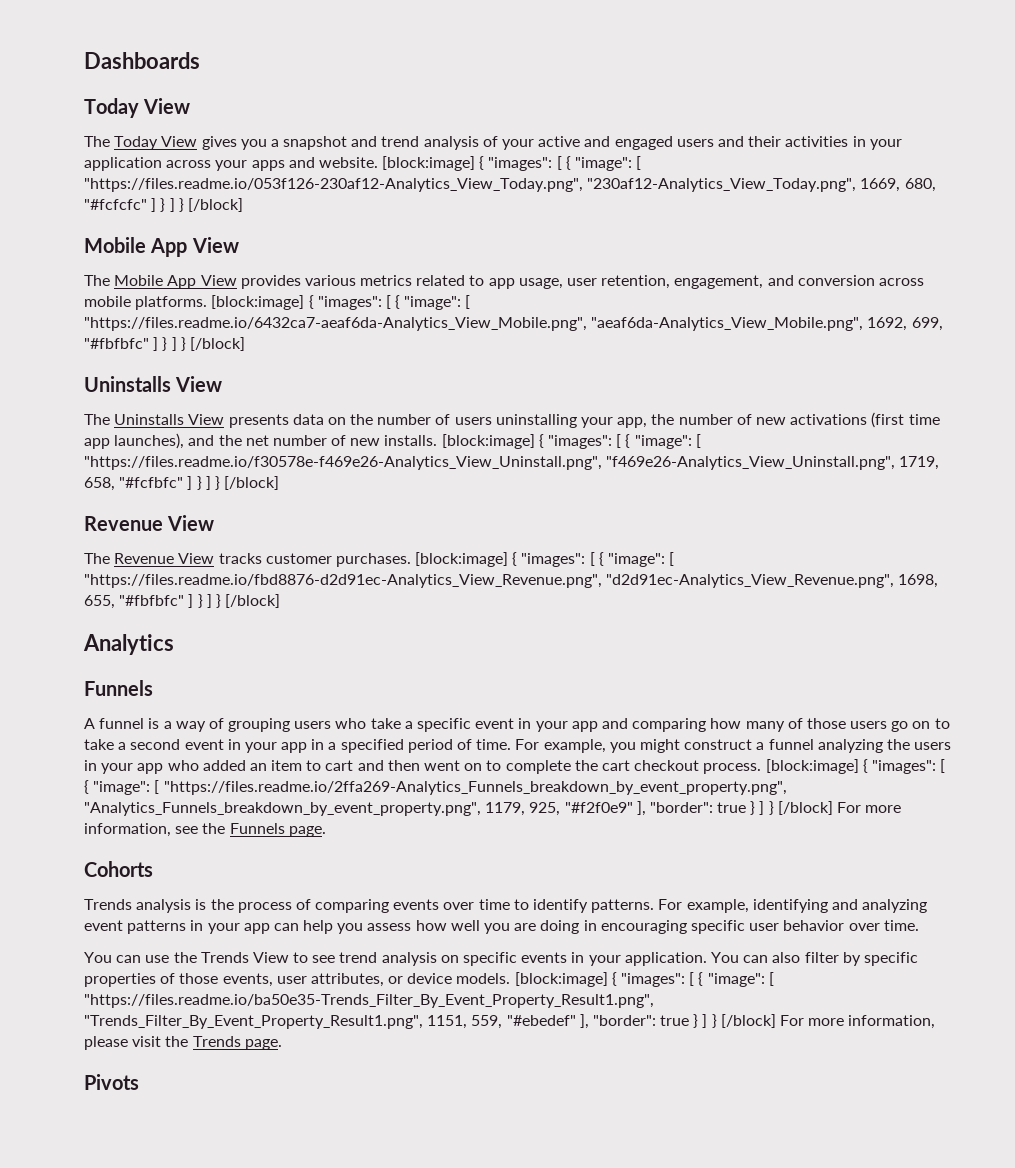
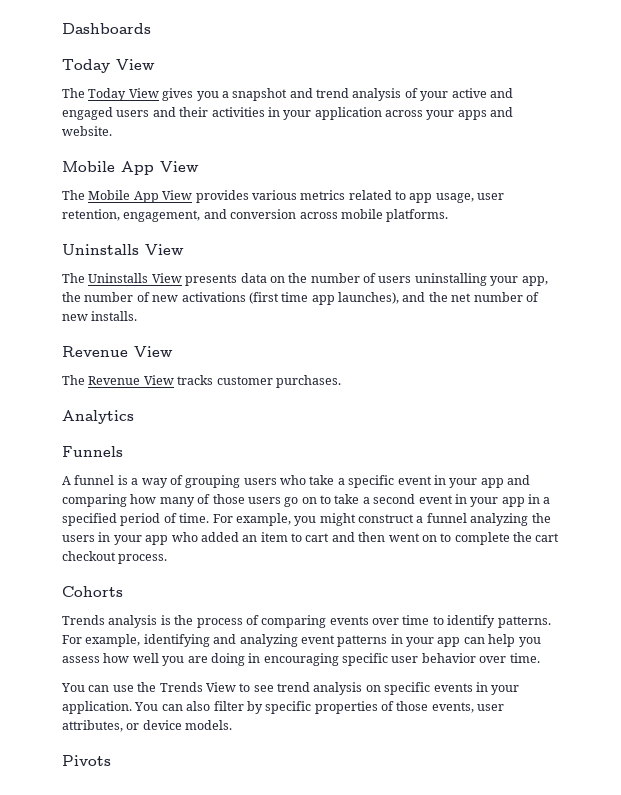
[382,156,642,171] [84,178,936,192] [84,198,243,212] [block:image] { "images": [ { "image": [ "https://files.readme.io/053f126-230af12-Analytics_View_Today.png", "230af12-Analytics_View_Today.png", 1669, 680, "#fcfcfc" ] } ] } [/block] -> (112, 131) none
[211,295,471,310] [84,317,943,331] [84,337,245,351] [block:image] { "images": [ { "image": [ "https://files.readme.io/6432ca7-aeaf6da-Analytics_View_Mobile.png", "aeaf6da-Analytics_View_Mobile.png", 1692, 699, "#fbfbfc" ] } ] } [/block] -> (449, 215) none
[441,434,701,449] [84,456,940,470] [84,476,280,491] [block:image] { "images": [ { "image": [ "https://files.readme.io/f30578e-f469e26-Analytics_View_Uninstall.png", "f469e26-Analytics_View_Uninstall.png", 1719, 658, "#fcfbfc" ] } ] } [/block] -> (138, 316) none
[415,552,675,567] [84,574,939,588] [84,594,281,609] [block:image] { "images": [ { "image": [ "https://files.readme.io/fbd8876-d2d91ec-Analytics_View_Revenue.png", "d2d91ec-Analytics_View_Revenue.png", 1698, 655, "#fbfbfc" ] } ] } [/block] -> (341, 381) none
[765,759,946,774] [84,780,787,795] [84,801,902,816] [84,823,326,837] [block:image] { "images": [ { "image": [ "https://files.readme.io/2ffa269-Analytics_Funnels_breakdown_by_event_property.png", "Analytics_Funnels_breakdown_by_event_property.png", 1179, 925, "#f2f0e9" ], "border": true } ] } [/block] For more information, see the Funnels page. -> (168, 559) none
[514,972,774,987] [84,994,654,1008] [84,1014,936,1029] [84,1036,282,1050] [block:image] { "images": [ { "image": [ "https://files.readme.io/ba50e35-Trends_Filter_By_Event_Property_Result1.png", "Trends_Filter_By_Event_Property_Result1.png", 1151, 559, "#ebedef" ], "border": true } ] } [/block] For more information, please visit the Trends page. -> (233, 725) none

